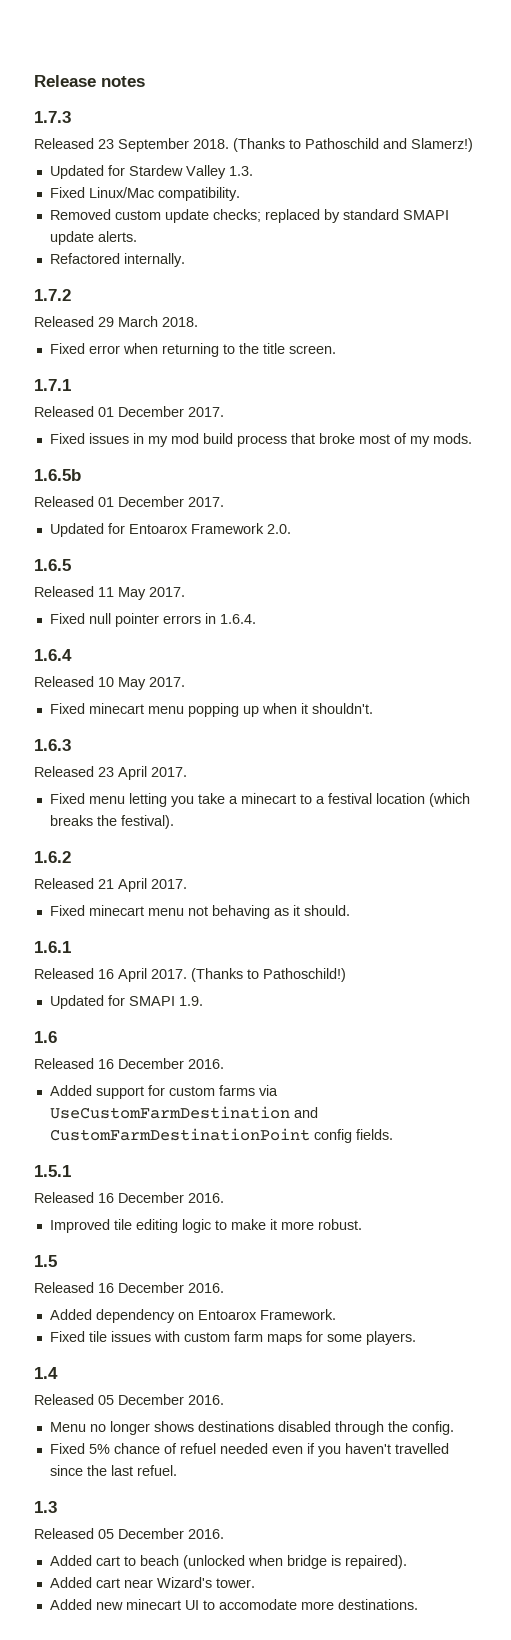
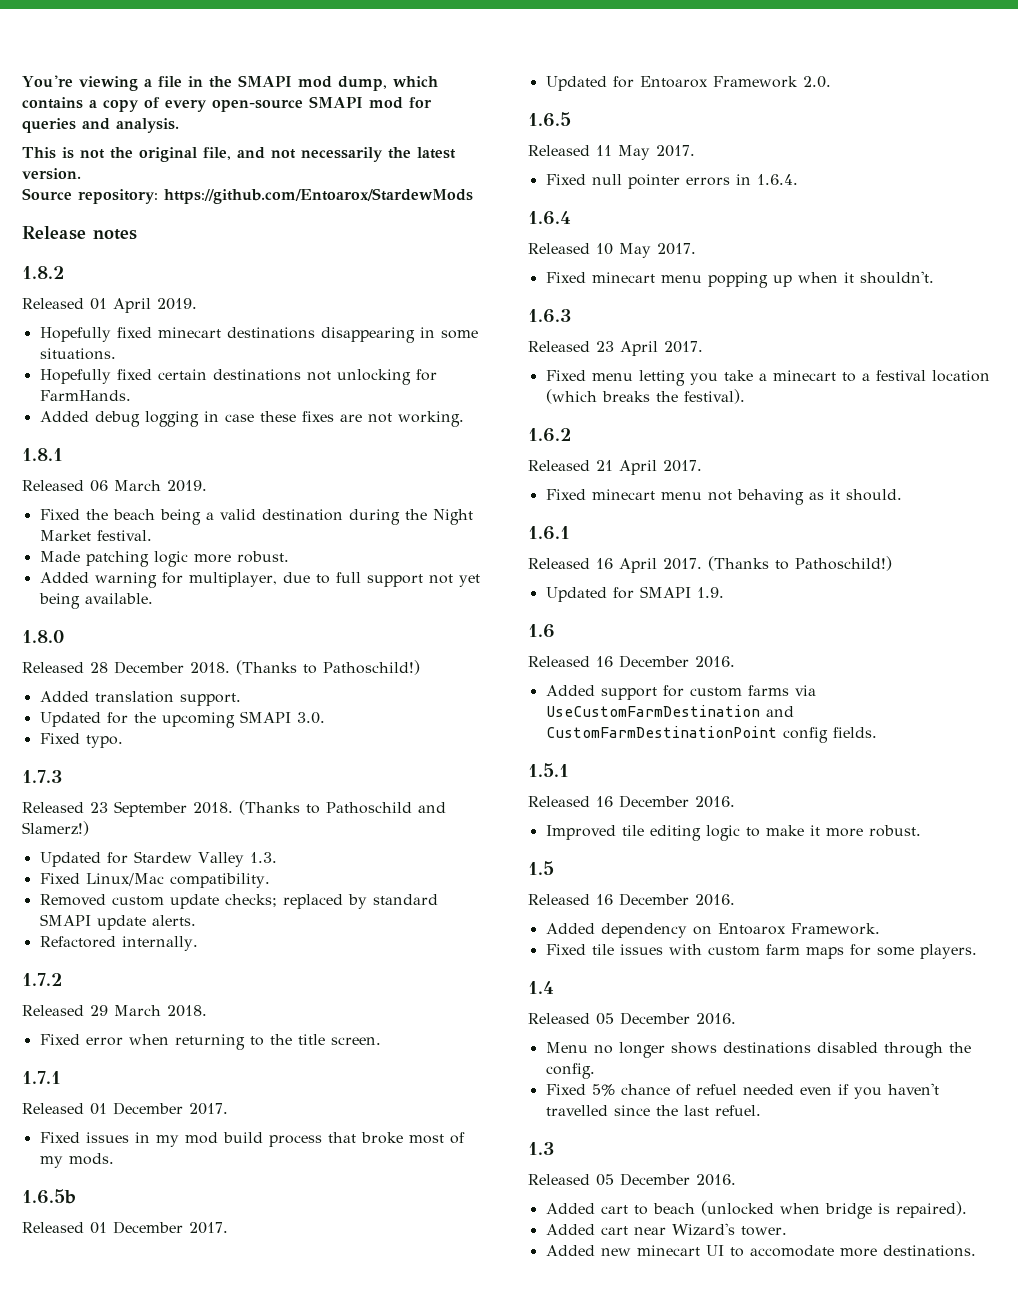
[34,75,145,87] Release notes -> [22,75,438,91] [22,96,432,112] [22,118,179,133] [22,147,456,162] [22,168,81,180] [22,188,473,204] [22,226,137,240] [22,266,64,279] [22,298,197,313] [39,327,478,343] [39,348,116,360] [39,369,437,385] [39,390,131,401] [39,411,464,427] [22,448,63,461] [22,480,207,492] [39,509,473,525] [39,530,152,541] [39,551,289,567] [39,572,480,588] [38,593,153,609] [22,630,64,643] [22,660,420,675] [39,691,241,706] [39,711,325,728] [39,733,123,748] You're viewing a file in the SMAPI mod dump, which contains a copy of every open-source SMAPI mod for queries and analysis. // This is not the original file, and not necessarily the latest version. // Source repository: https://github.com/Entoarox/StardewMods // Release notes // 1.8.2 // Released 01 April 2019. // Hopefully fixed minecart destinations disappearing in some situations. // Hopefully fixed certain destinations not unlocking for FarmHands. // Added debug logging in case these fixes are not working. // 1.8.1 // Released 06 March 2019. // Fixed the beach being a valid destination during the Night Market festival. // Made patching logic more robust. // Added warning for multiplayer, due to full support not yet being available. // 1.8.0 // Released 28 December 2018. (Thanks to Pathoschild!) // Added translation support. // Updated for the upcoming SMAPI 3.0. // Fixed typo.

